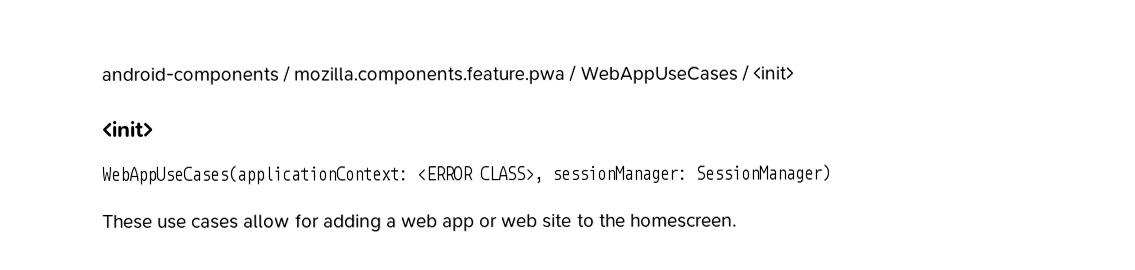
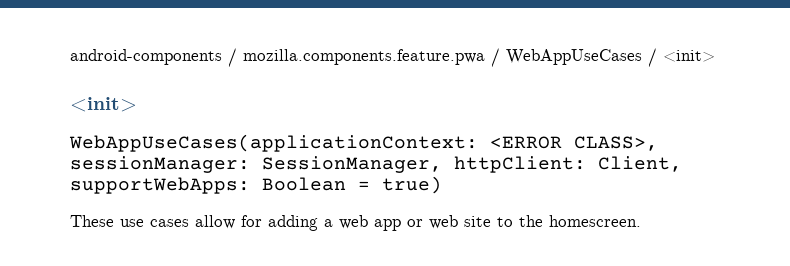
[696,164,832,183] SessionManager) -> [262,156,682,173] [70,176,442,194] SessionManager, httpClient: Client, supportWebApps: Boolean = true)

